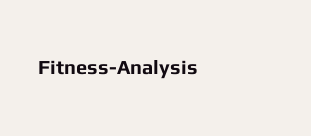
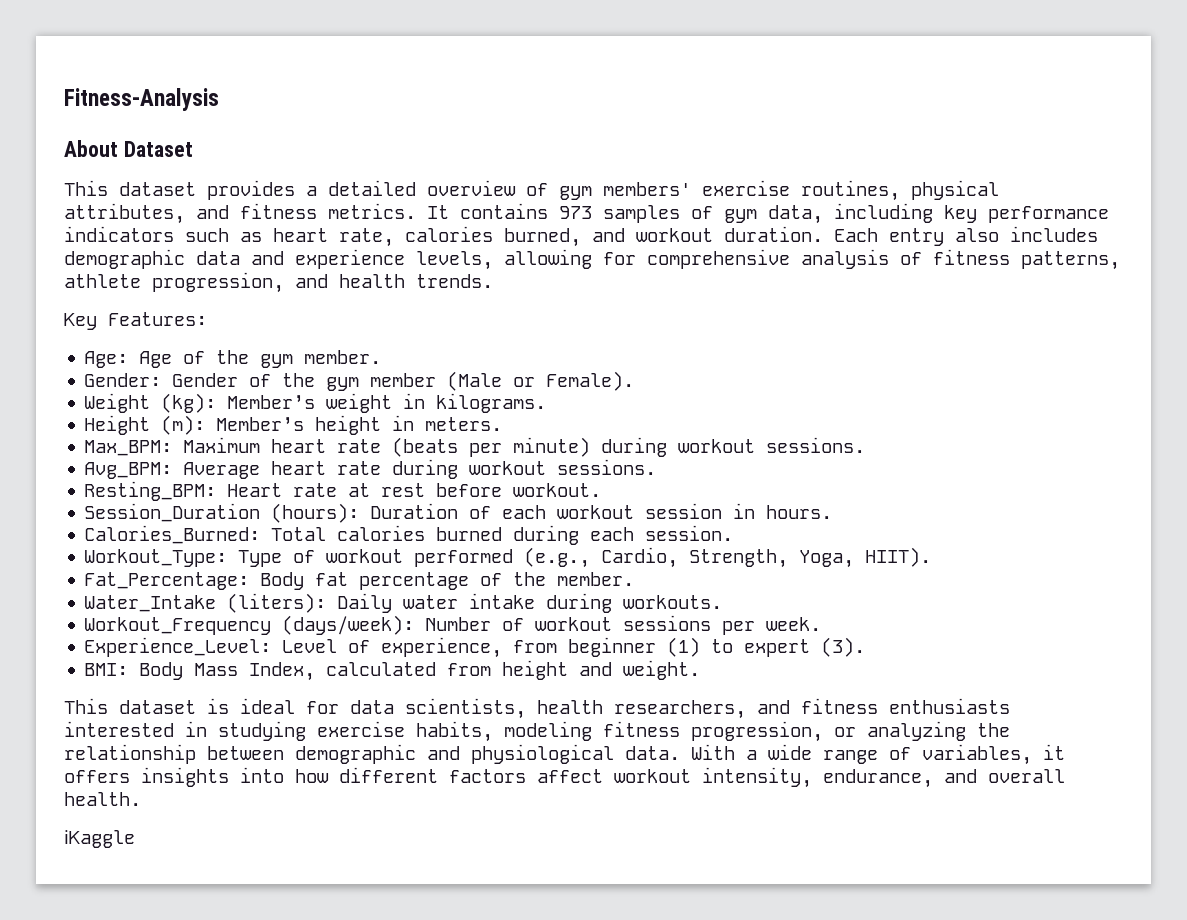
(198, 69) none -> [64,140,193,157] [64,180,999,201] [64,203,1109,224] [64,226,1098,247] [64,249,1120,270] [64,272,493,293] [64,312,207,330] [84,350,382,368] [84,371,635,391] [84,393,547,413] [84,415,503,435] [84,437,866,457] [84,459,657,479] [84,481,602,501] [84,503,833,523] [84,525,734,545] [84,547,932,568] [84,572,635,590] [84,593,723,613] [84,615,822,635] [84,637,866,658] [84,660,701,681] [64,698,1010,719] [64,721,1010,742] [64,744,1065,765] [64,767,1065,788] [64,792,141,806] [64,830,135,848] // About Dataset // This dataset provides a detailed overview of gym members' exercise routines, physical attributes, and fitness metrics. It contains 973 samples of gym data, including key performance indicators such as heart rate, calories burned, and workout duration. Each entry also includes demographic data and experience levels, allowing for comprehensive analysis of fitness patterns, athlete progression, and health trends. // Key Features: // Age: Age of the gym member. // Gender: Gender of the gym member (Male or Female). // Weight (kg): Member’s weight in kilograms. // Height (m): Member’s height in meters. // Max_BPM: Maximum heart rate (beats per minute) during workout sessions. // Avg_BPM: Average heart rate during workout sessions. // Resting_BPM: Heart rate at rest before workout. // Session_Duration (hours): Duration of each workout session in hours. // Calories_Burned: Total calories burned during each session. // Workout_Type: Type of workout performed (e.g., Cardio, Strength, Yoga, HIIT). // Fat_Percentage: Body fat percentage of the member. // Water_Intake (liters): Daily water intake during workouts. // Workout_Frequency (days/week): Number of workout sessions per week. // Experience_Level: Level of experience, from beginner (1) to expert (3). // BMI: Body Mass Index, calculated from height and weight. // This dataset is ideal for data scientists, health researchers, and fitness enthusiasts interested in studying exercise habits, modeling fitness progression, or analyzing the relationship between demographic and physiological data. With a wide range of variables, it offers insights into how different factors affect workout intensity, endurance, and overall health. // ℹKaggle

